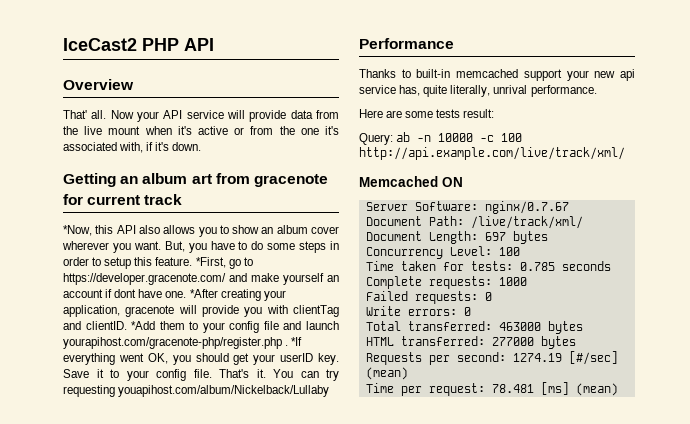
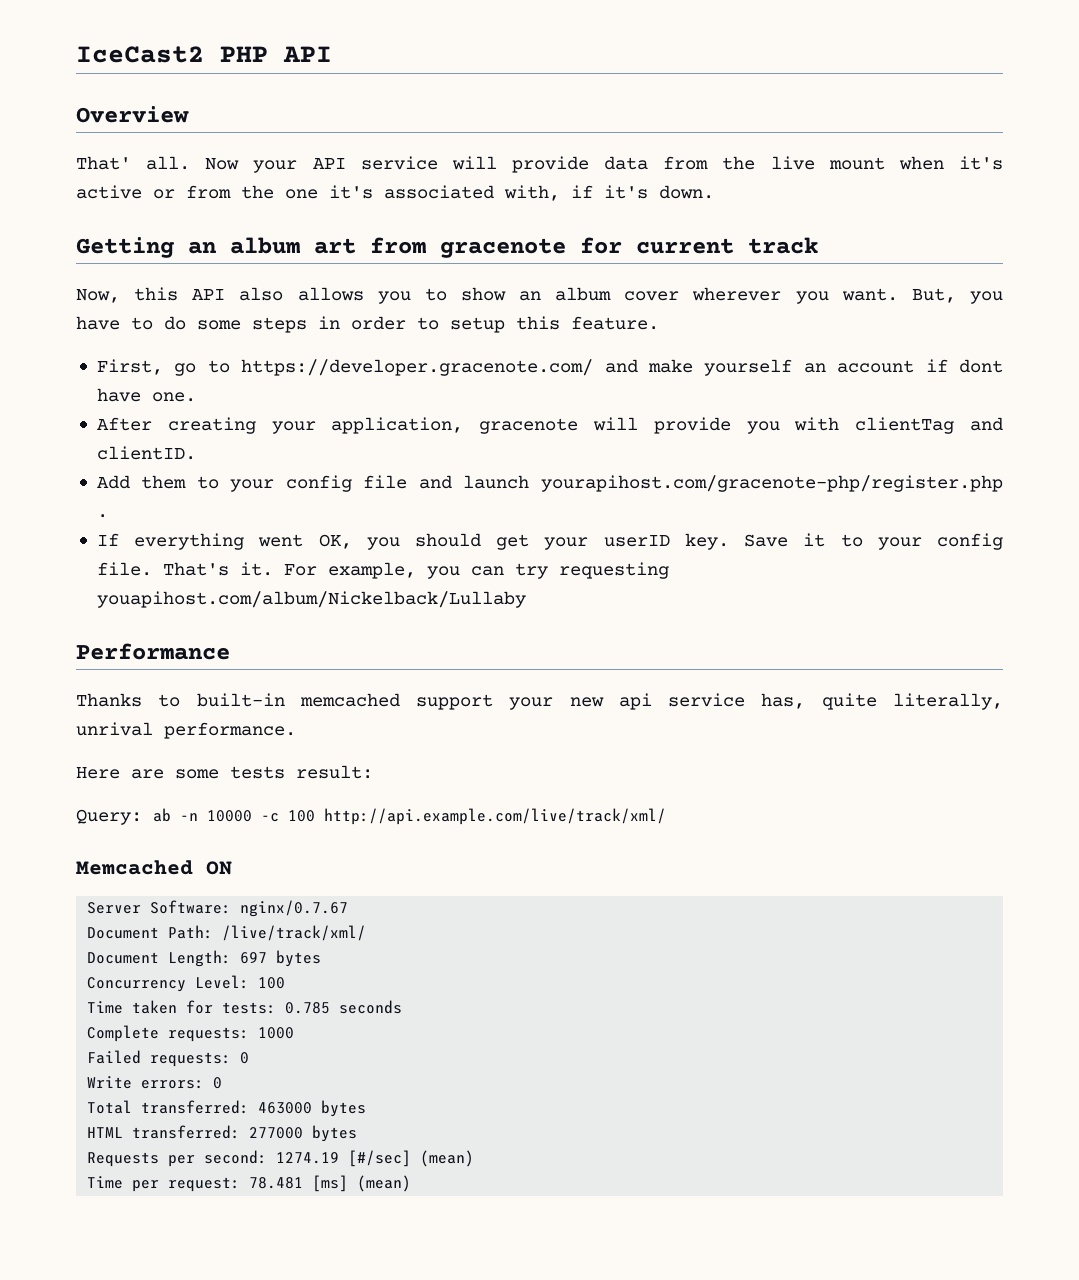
[63,225,92,236] *Now, -> [76,289,120,303] Now,
[195,257,226,268] *First, -> [96,359,163,375] // First,
[189,289,218,298] *After -> [96,417,152,431] // After
[131,321,156,330] *Add -> [96,475,130,489] // Add
[291,337,303,346] *If -> [96,533,119,546] // If
[273,369,293,378] You -> [283,562,460,579] For example, you

